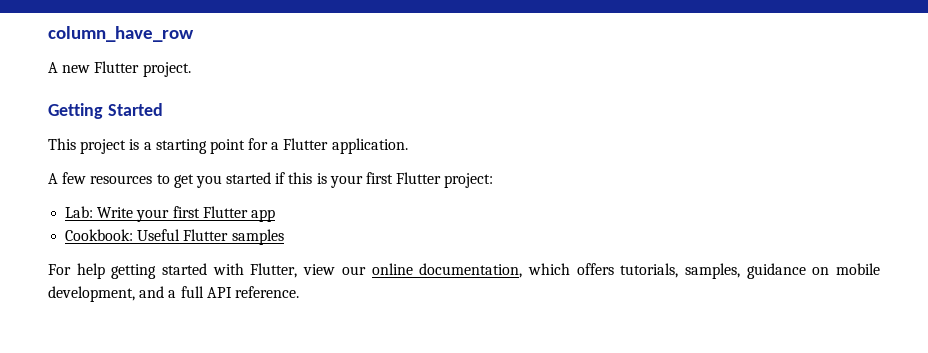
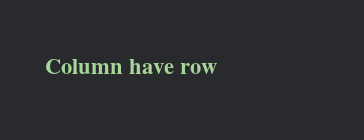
[48,26,194,42] [48,61,191,77] [48,103,163,119] [48,138,408,154] [48,172,494,188] [65,206,275,222] [65,229,284,245] [48,263,880,279] [48,286,299,302] column_have_row // A new Flutter project. // Getting Started // This project is a starting point for a Flutter application. // A few resources to get you started if this is your first Flutter project: // Lab: Write your first Flutter app // Cookbook: Useful Flutter samples // For help getting started with Flutter, view our online documentation, which offers tutorials, samples, guidance on mobile development, and a full API reference. -> [45,59,218,74] Column have row

